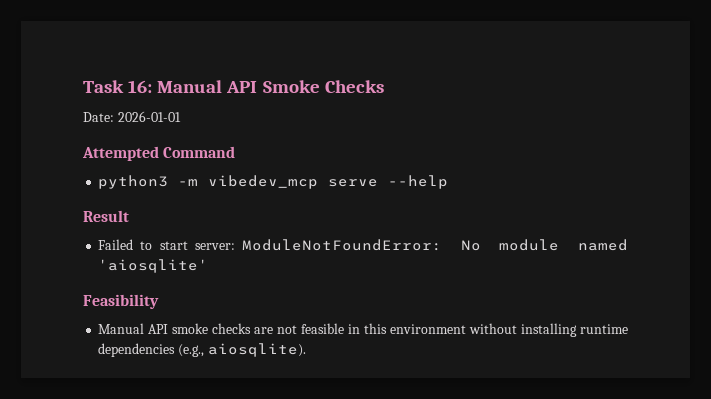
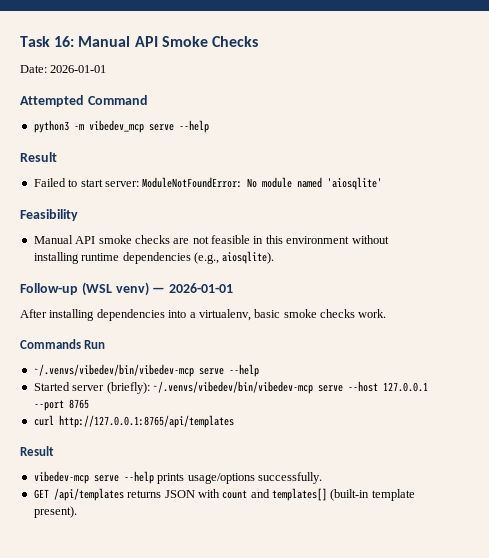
(306, 350) none -> [20,282,234,296] [20,309,387,321] [20,339,106,349] [33,364,259,377] [33,381,428,394] [33,399,89,411] [33,415,234,428] [20,446,54,456] [33,471,322,484] [33,488,415,501] [33,506,77,518] // Follow-up (WSL venv) — 2026-01-01 // After installing dependencies into a virtualenv, basic smoke checks work. // Commands Run // ~/.venvs/vibedev/bin/vibedev-mcp serve --help // Started server (briefly): ~/.venvs/vibedev/bin/vibedev-mcp serve --host 127.0.0.1 --port 8765 // curl http://127.0.0.1:8765/api/templates // Result // vibedev-mcp serve --help prints usage/options successfully. // GET /api/templates returns JSON with count and templates[] (built-in template present).

